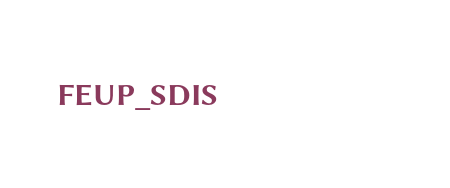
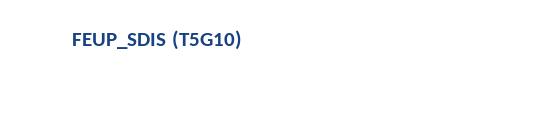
(218, 97) none -> [171,30,242,50] (T5G10)

